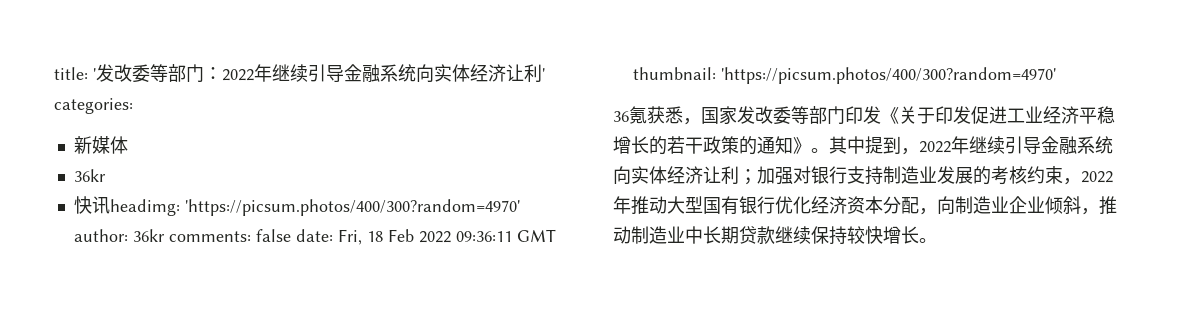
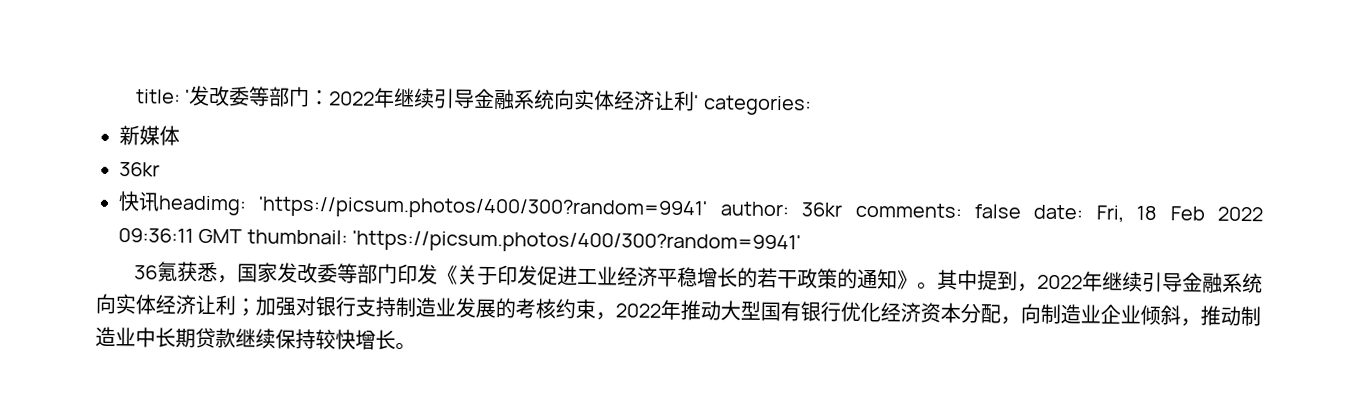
[184,199,520,216] 'https://picsum.photos/400/300?random=4970' -> [258,196,709,221] 'https://picsum.photos/400/300?random=9941'
[720,67,1056,84] 'https://picsum.photos/400/300?random=4970' -> [352,230,802,255] 'https://picsum.photos/400/300?random=9941'

